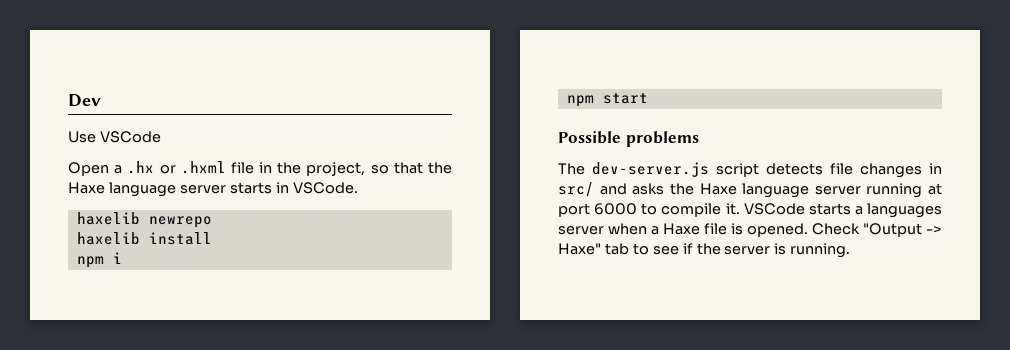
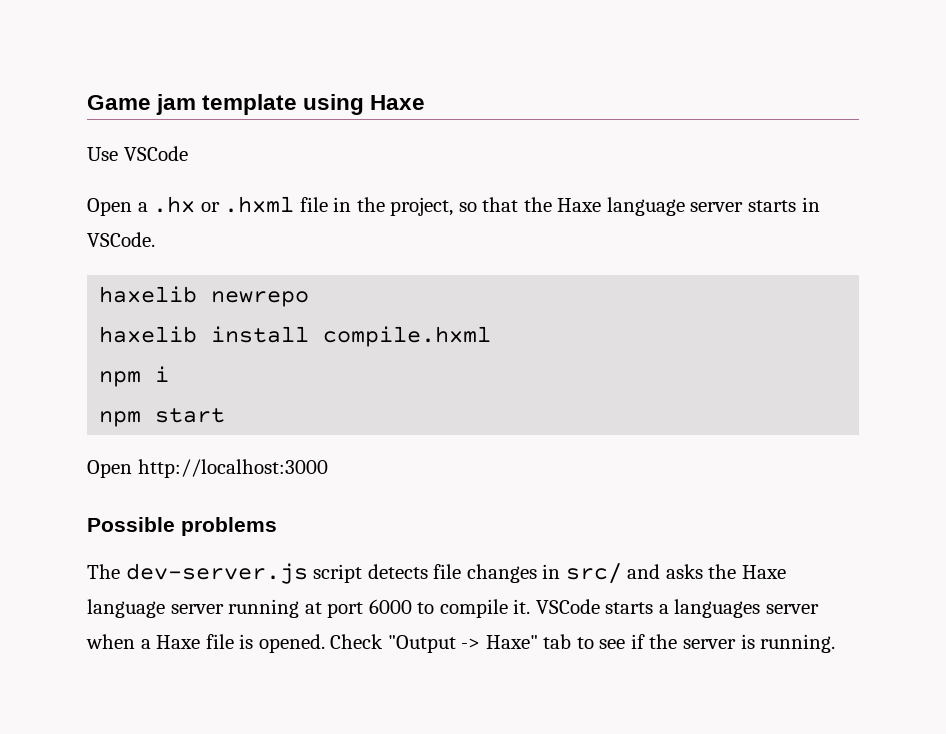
[68,94,101,107] Dev -> [87,94,426,115] Game jam template using Haxe
(212, 238) none -> [323,326,492,347] compile.hxml
(648, 98) none -> [87,459,328,478] // Open http://localhost:3000

